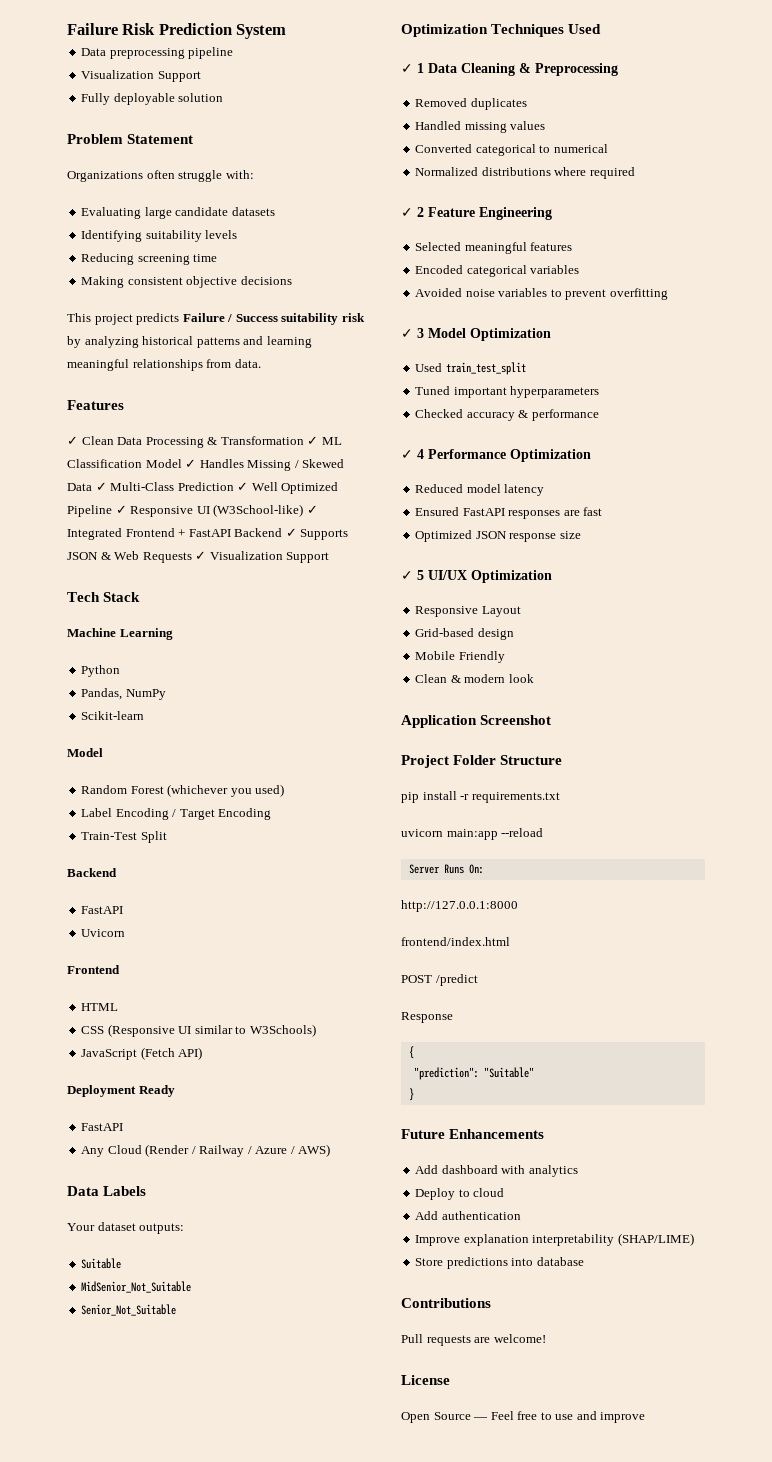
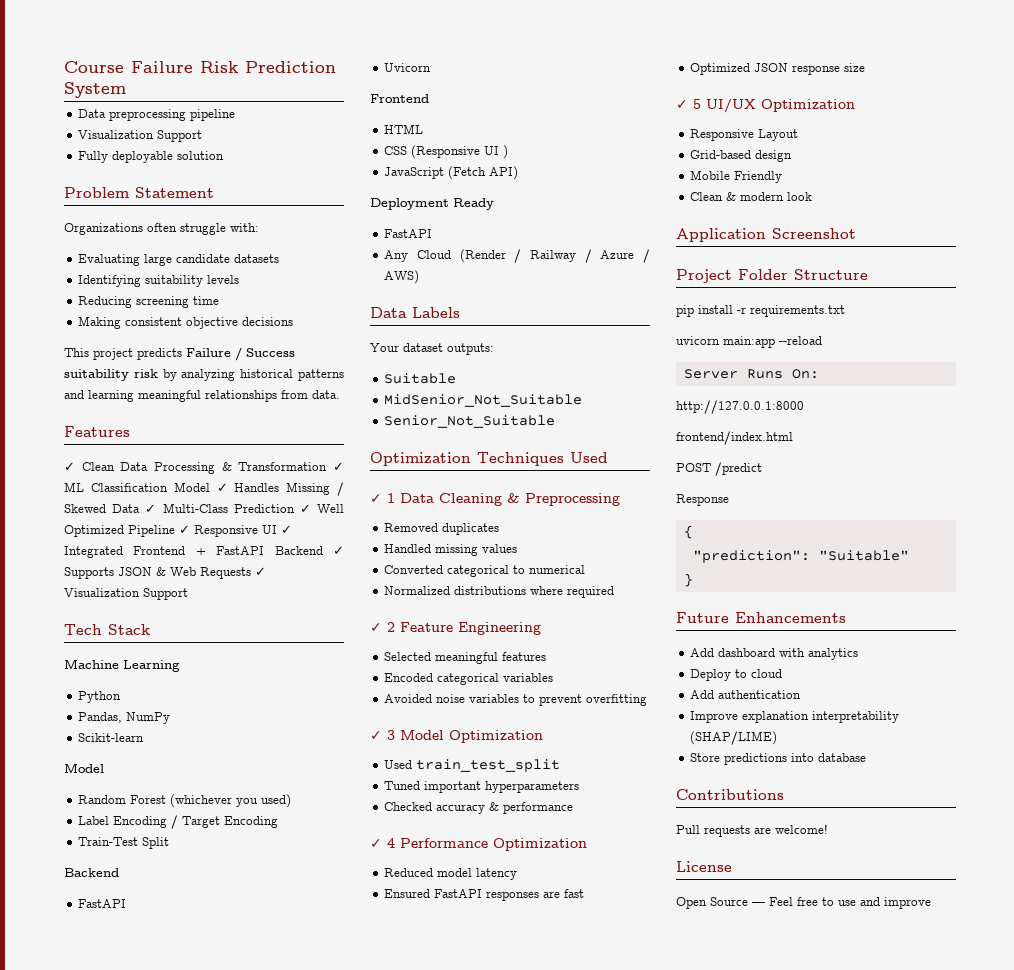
(67, 29) none -> [64,61,124,73] Course
[213,504,304,517] (W3School-like) -> (277, 529) none
[194,1024,316,1037] similar to W3Schools) -> [503,145,509,159] )

